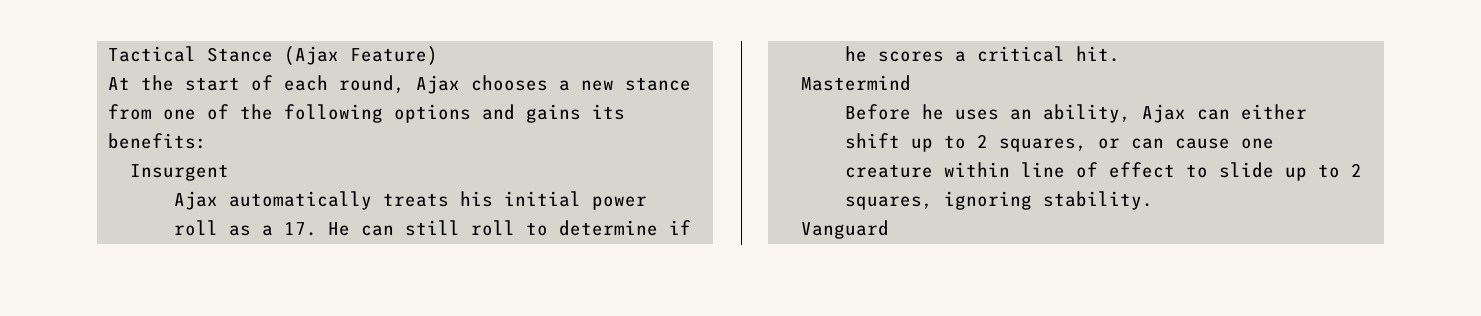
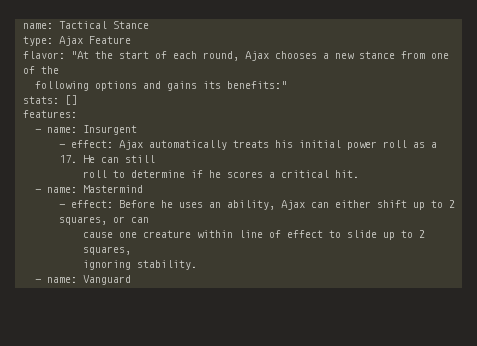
(108, 54) none -> [22,23,53,29] name:
[284,46,439,66] [108,77,131,90] (Ajax Feature) // At -> [22,36,131,46] [22,51,89,59] // type: Ajax Feature // flavor: "At
(274, 112) none -> (59, 70) //
[108,133,208,149] benefits: // -> [226,81,287,89] [22,95,77,105] [22,110,77,118] [34,127,77,133] benefits:" // stats: [] // features: // - name:
(230, 172) none -> [58,140,113,148] - effect:
(461, 228) none -> (155, 159) //
(1121, 54) none -> [34,187,77,193] - name:
(912, 83) none -> [58,200,113,208] - effect:
(1165, 143) none -> (149, 220) //
(934, 203) none -> (131, 250) //
(1154, 200) none -> [34,277,77,283] - name:

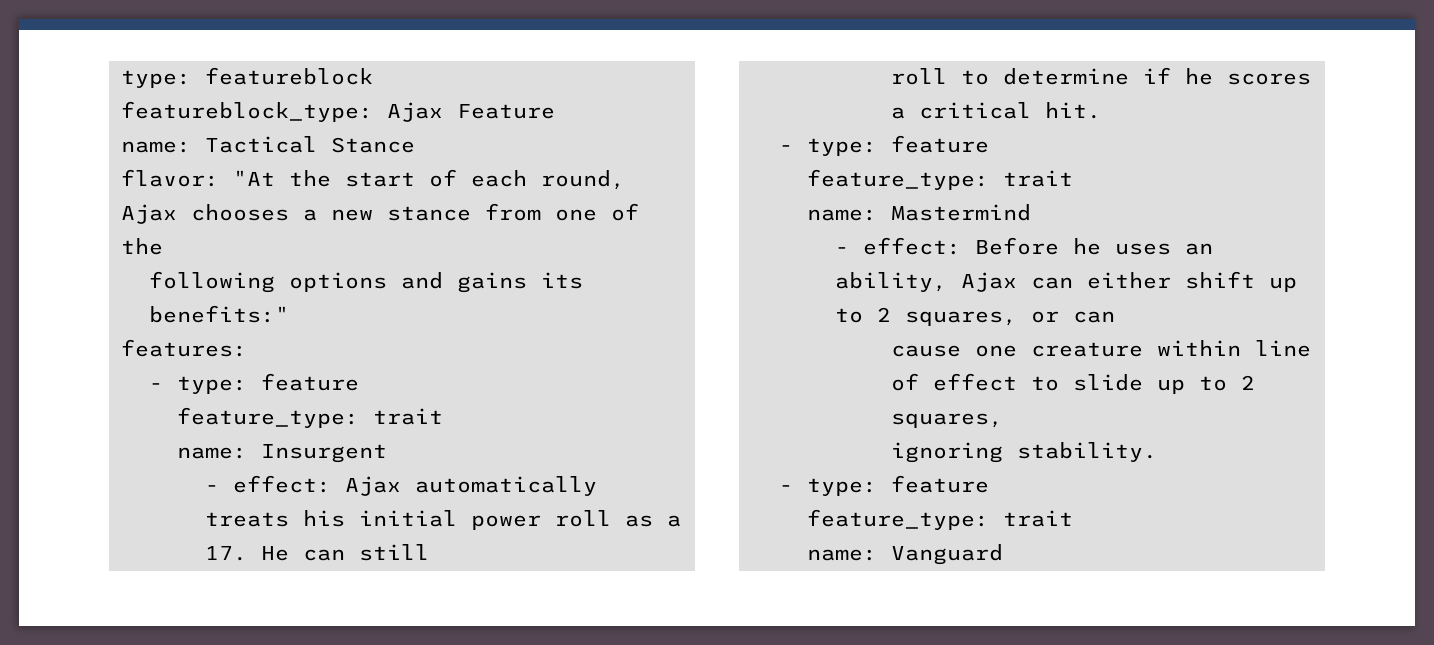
(22, 26) none -> [120,67,373,88] [120,101,555,122] type: featureblock // featureblock_type: Ajax Feature //
[22,36,131,46] // type: Ajax Feature -> (415, 145) none
[22,95,77,105] // stats: [] -> (289, 314) none
(41, 131) none -> [176,373,359,394] [176,407,443,428] type: feature // feature_type: trait //
(41, 191) none -> [806,135,989,156] [806,169,1073,190] type: feature // feature_type: trait //
(41, 281) none -> [806,475,989,496] [806,509,1073,530] type: feature // feature_type: trait //

